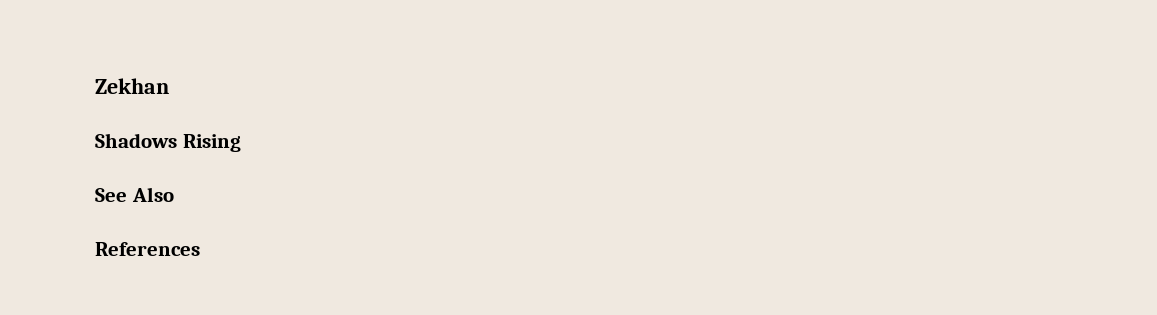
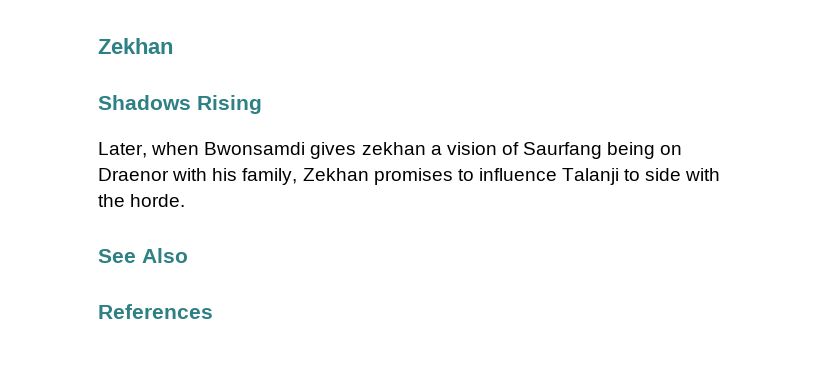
(241, 143) none -> [98,142,683,159] [98,168,721,185] [98,194,186,207] // Later, when Bwonsamdi gives zekhan a vision of Saurfang being on Draenor with his family, Zekhan promises to influence Talanji to side with the horde.

